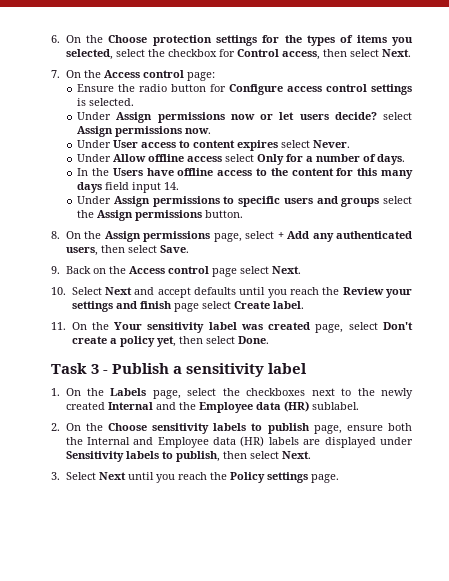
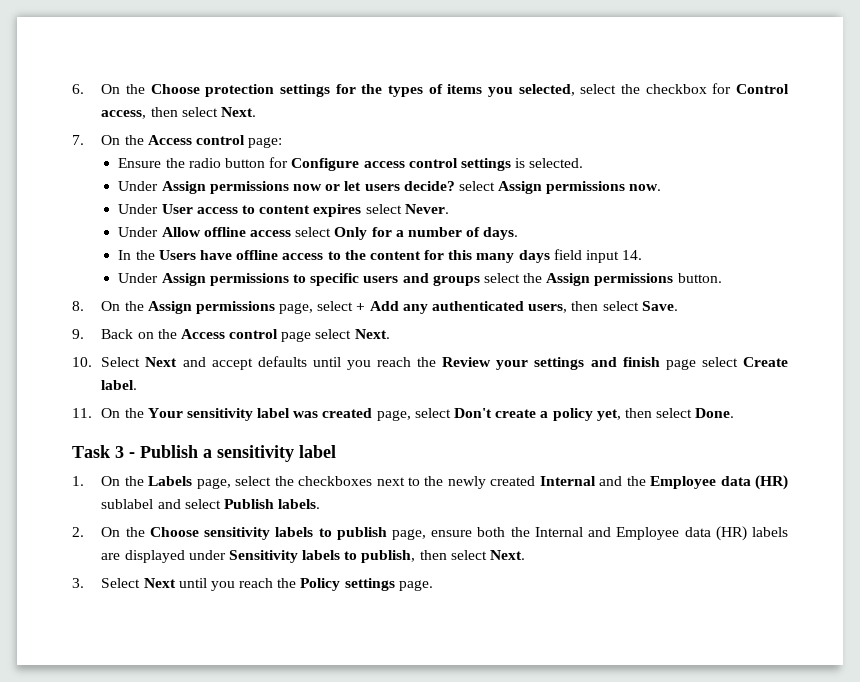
[311,402,359,410] sublabel. -> [101,499,321,509] sublabel and select Publish labels.

